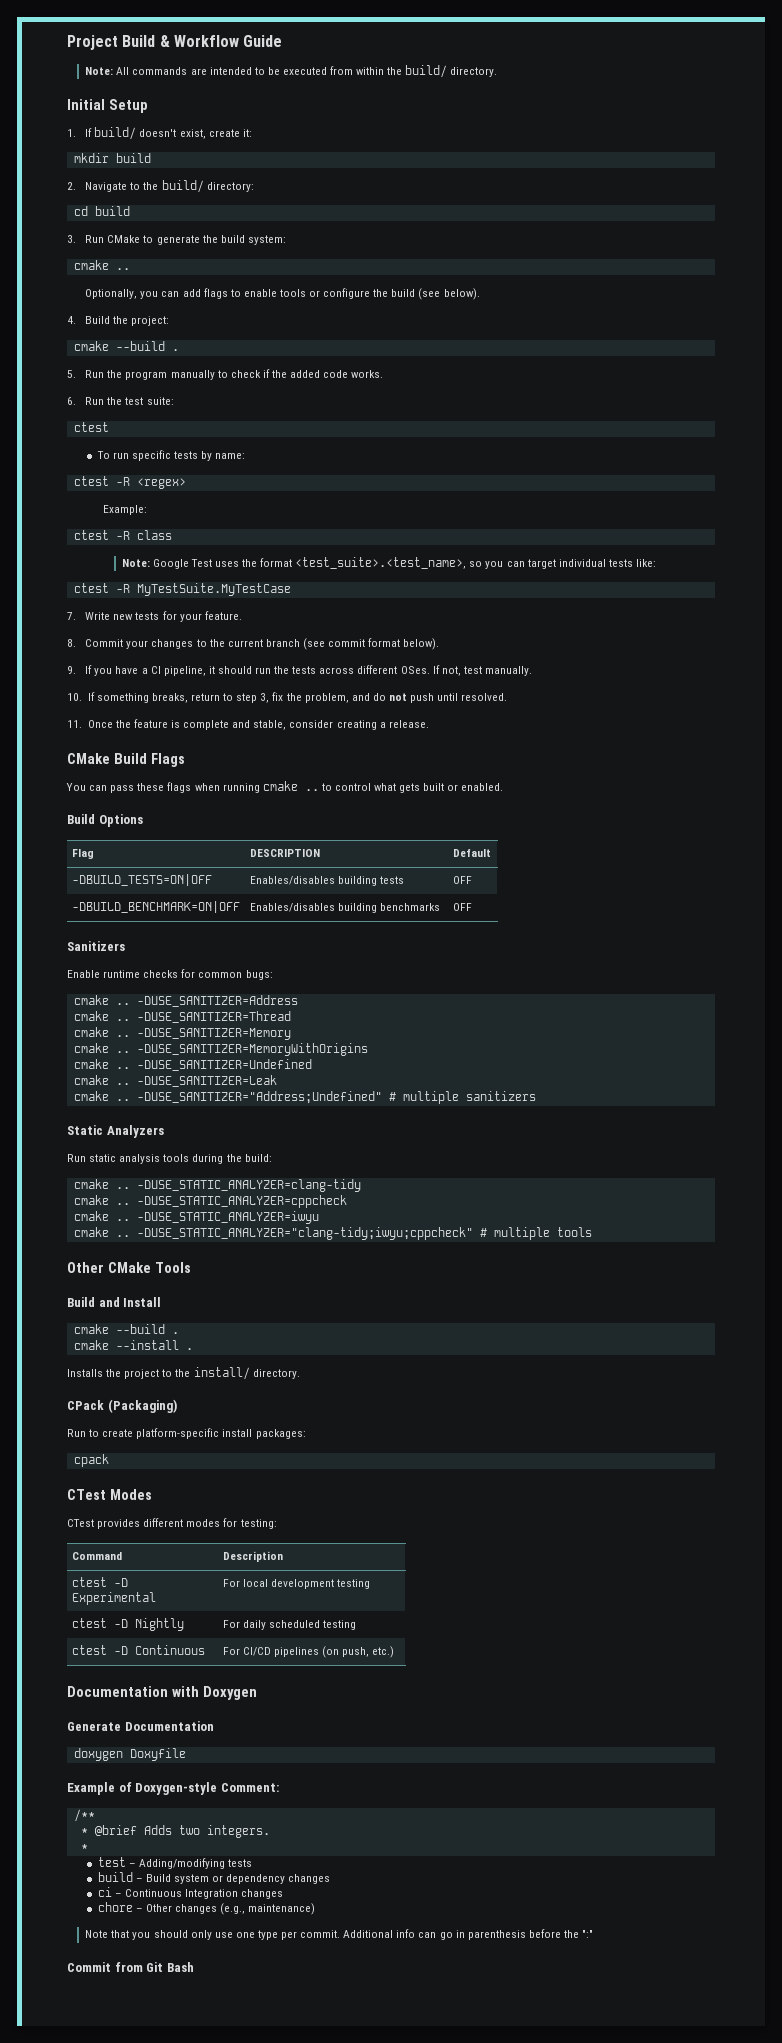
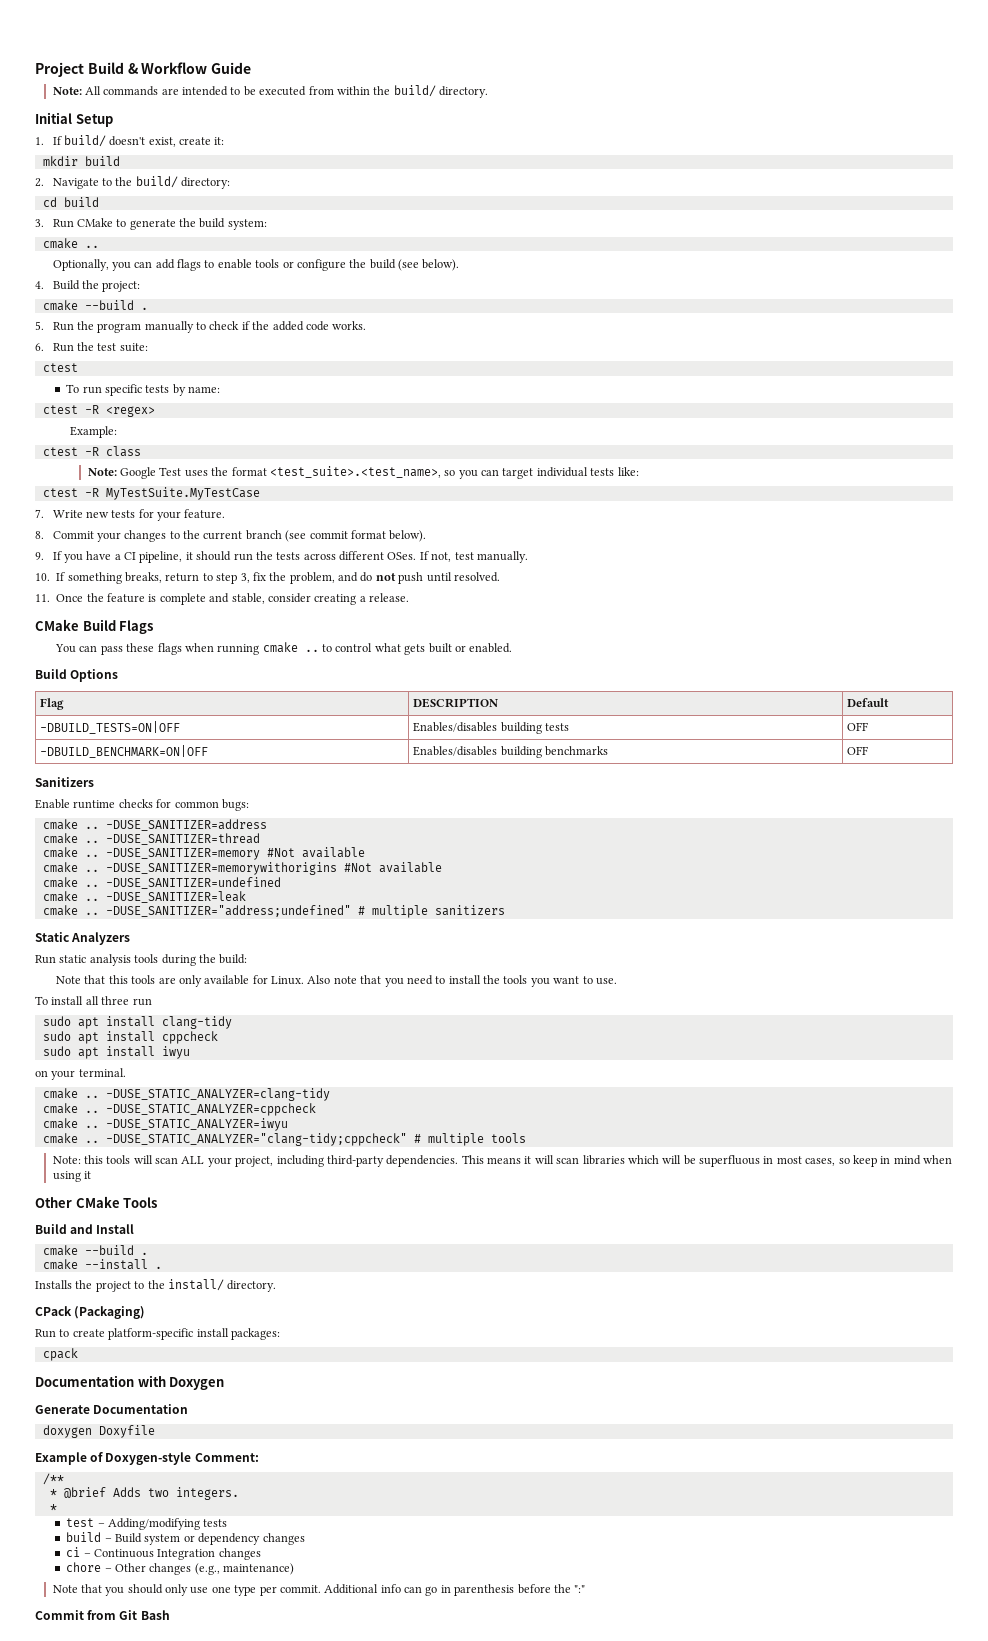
[136,995,298,1007] [73,1011,291,1023] [73,1027,291,1040] [73,1043,368,1056] [73,1059,312,1071] [73,1075,277,1087] [73,1091,382,1104] -DUSE_SANITIZER=Address // cmake .. -DUSE_SANITIZER=Thread // cmake .. -DUSE_SANITIZER=Memory // cmake .. -DUSE_SANITIZER=MemoryWithOrigins // cmake .. -DUSE_SANITIZER=Undefined // cmake .. -DUSE_SANITIZER=Leak // cmake .. -DUSE_SANITIZER="Address;Undefined" -> [105,819,267,831] [42,833,260,845] [42,847,365,860] [42,862,442,875] [42,877,281,889] [42,891,246,903] [42,905,351,917] -DUSE_SANITIZER=address // cmake .. -DUSE_SANITIZER=thread // cmake .. -DUSE_SANITIZER=memory #Not available // cmake .. -DUSE_SANITIZER=memorywithorigins #Not available // cmake .. -DUSE_SANITIZER=undefined // cmake .. -DUSE_SANITIZER=leak // cmake .. -DUSE_SANITIZER="address;undefined"
(272, 1158) none -> [56,975,617,987] [35,996,152,1006] [42,1016,232,1029] [42,1031,218,1044] [42,1046,190,1059] [35,1068,126,1080] // Note that this tools are only available for Linux. Also note that you need to install the tools you want to use. // To install all three run // sudo apt install clang-tidy // sudo apt install cppcheck // sudo apt install iwyu // on your terminal.
[136,1227,473,1240] -DUSE_STATIC_ANALYZER="clang-tidy;iwyu;cppcheck" -> [105,1133,407,1146] -DUSE_STATIC_ANALYZER="clang-tidy;cppcheck"
(592, 1232) none -> [52,1155,953,1167] [52,1171,91,1182] // Note: this tools will scan ALL your project, including third-party dependencies. This means it will scan libraries which will be superfluous in most cases, so keep in mind when using it
[67,1489,152,1500] [67,1518,277,1529] [71,1552,122,1560] [222,1551,283,1562] [71,1577,128,1587] [71,1592,156,1605] [222,1579,371,1589] [71,1618,184,1631] [222,1620,357,1630] [71,1645,205,1655] [222,1646,395,1658] // CTest Modes // CTest provides different modes for testing: // Command | Description // ctest -D Experimental | For local development testing // ctest -D Nightly | For daily scheduled testing // ctest -D Continuous | For CI/CD pipelines (on push, etc.) -> (78, 1354) none

